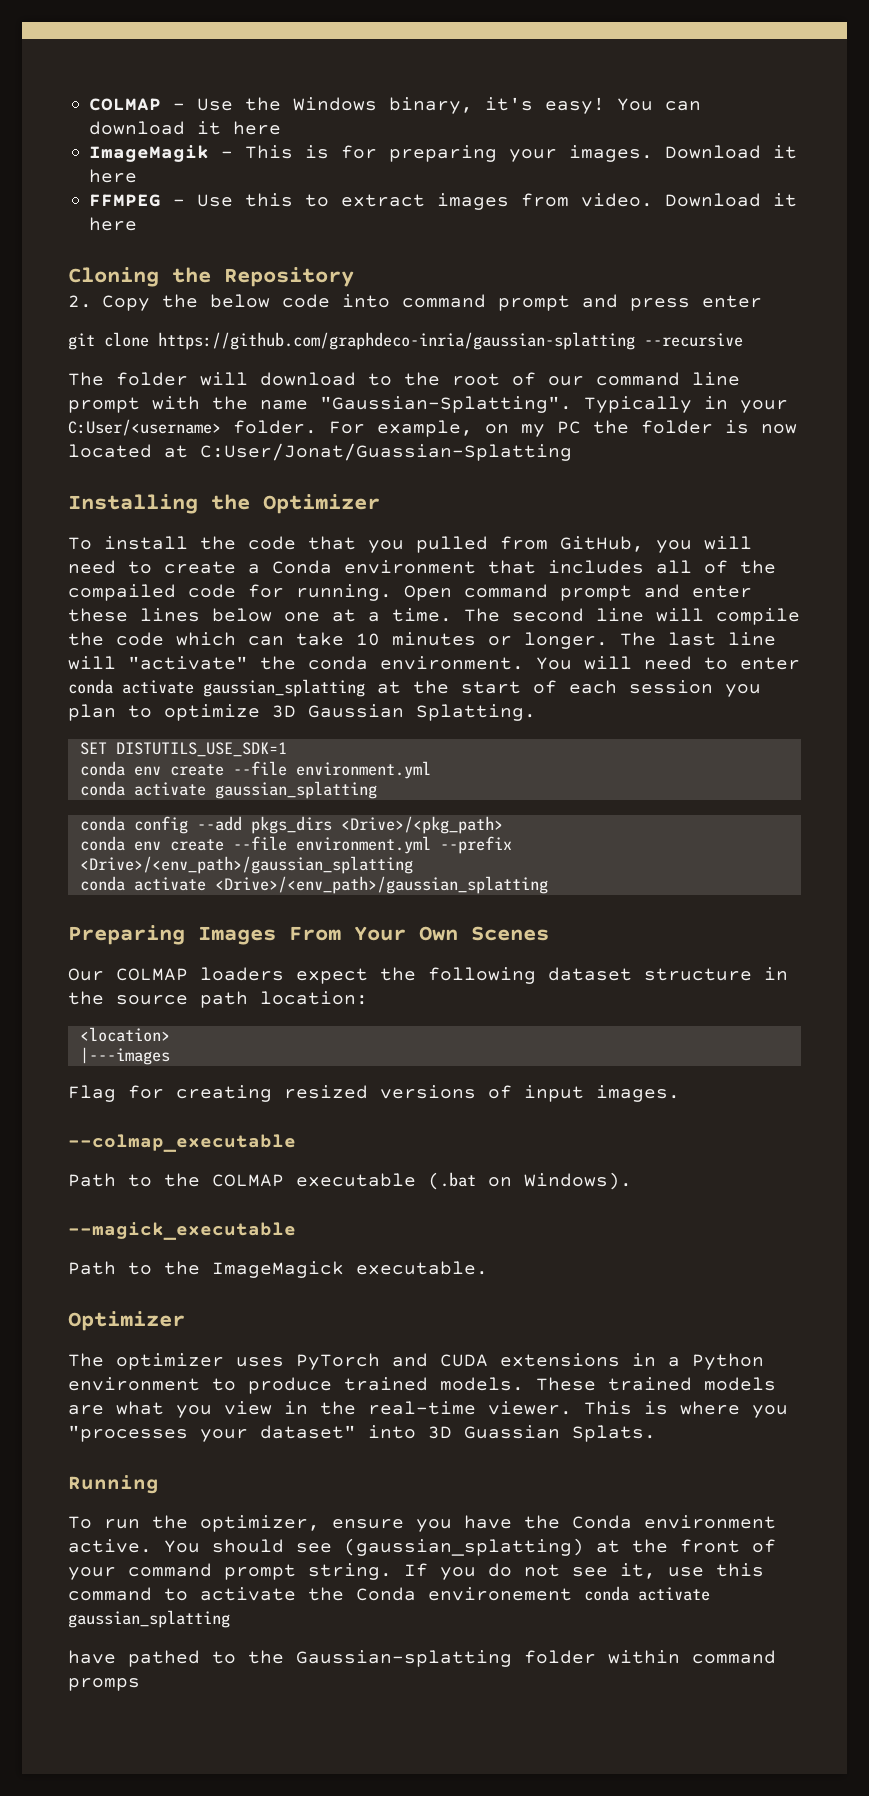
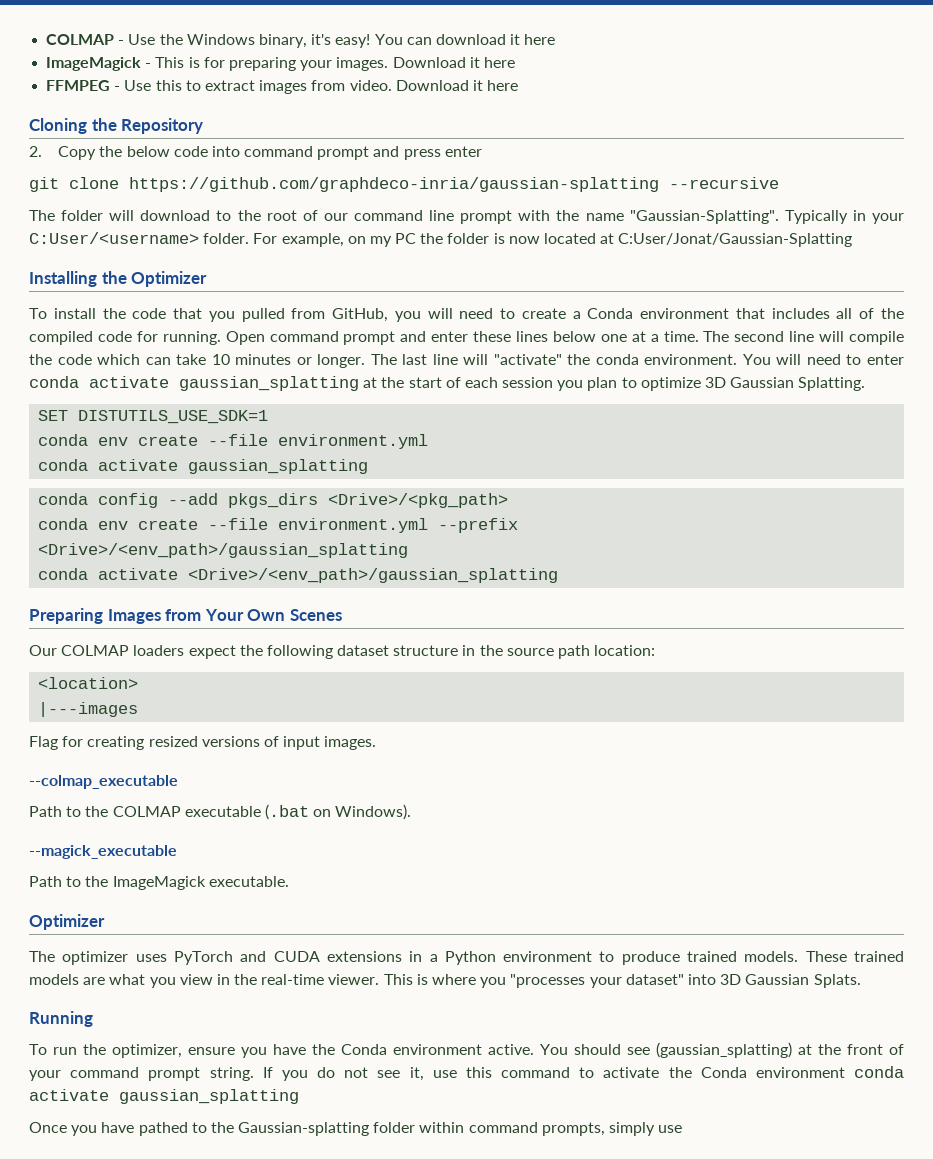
[89,145,210,162] ImageMagik -> [46,57,142,71] ImageMagick
[200,443,572,461] C:User/Jonat/Guassian-Splatting -> [618,233,853,247] C:User/Jonat/Gaussian-Splatting
[68,584,176,601] compailed -> [29,331,93,345] compiled
[289,926,341,941] From -> [165,609,202,621] from
[464,1425,560,1439] Guassian -> [745,974,810,985] Gaussian
[428,1586,710,1601] [68,1610,230,1628] environement conda activate gaussian_splatting // -> [755,1066,904,1078] [29,1089,299,1104] [29,1122,98,1136] environment conda activate gaussian_splatting // Once you
[68,1678,140,1691] promps -> [541,1122,683,1136] prompts, simply use

